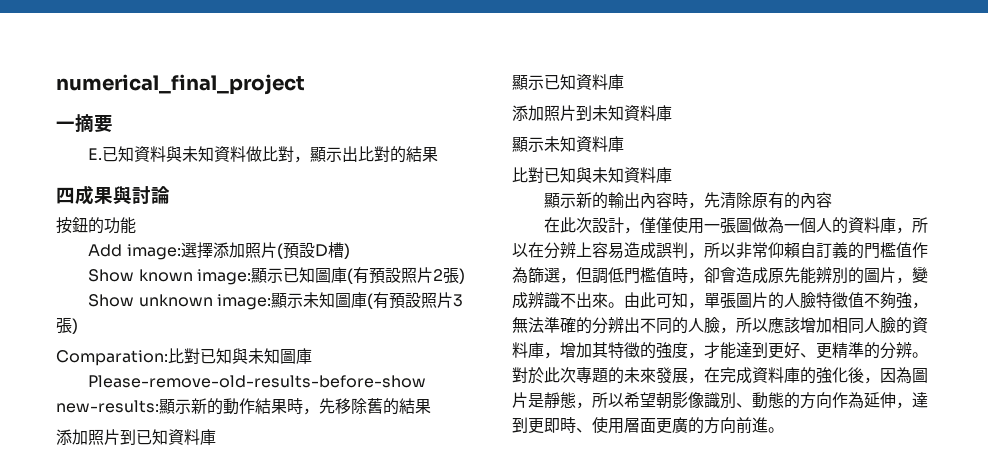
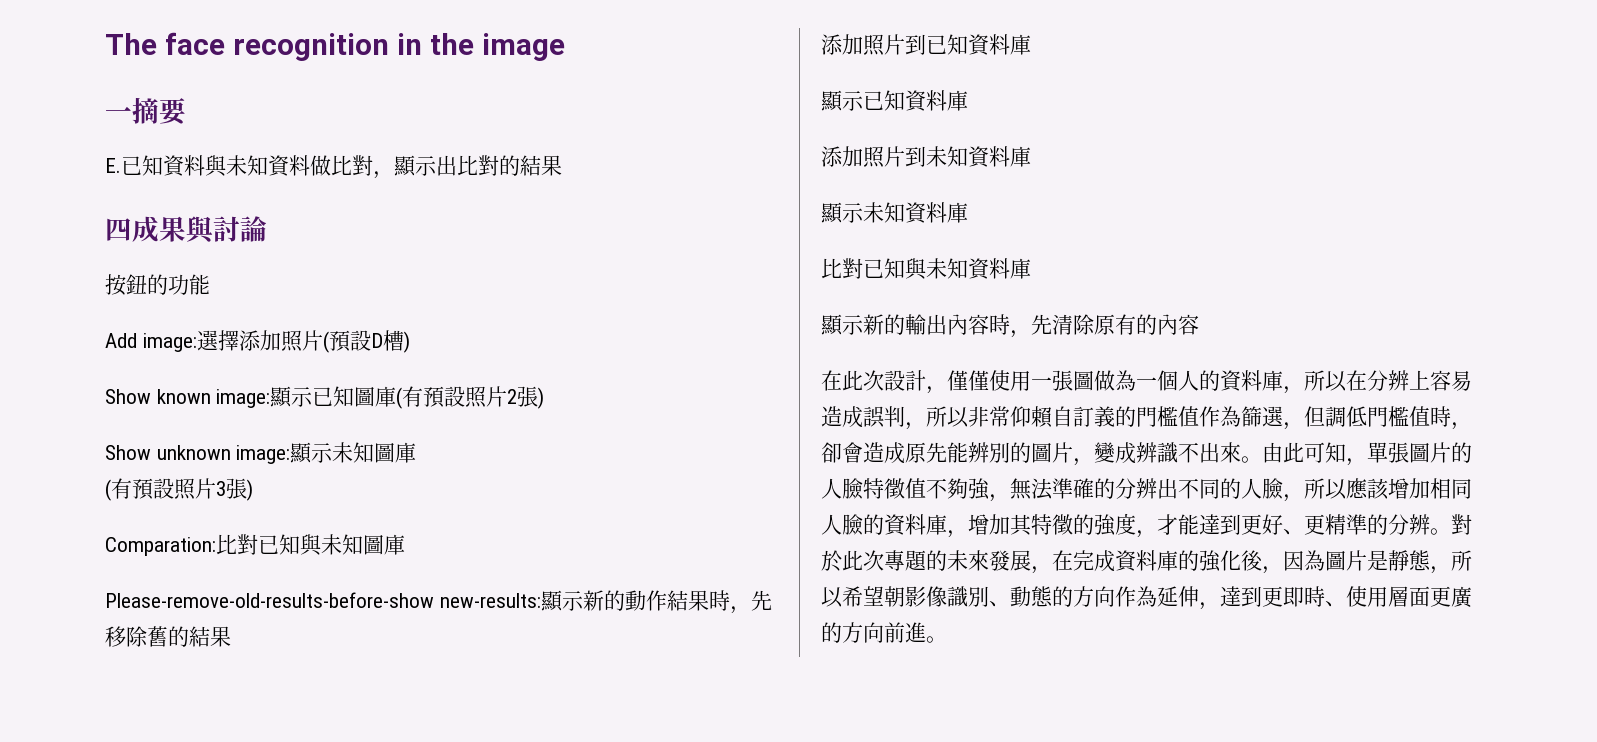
[56,74,305,95] numerical_final_project -> [105,32,565,61] The face recognition in the image
(368, 300) none -> (417, 452) //

